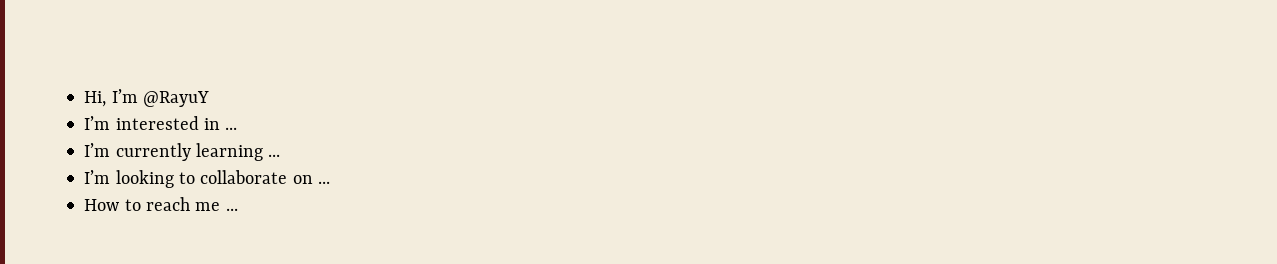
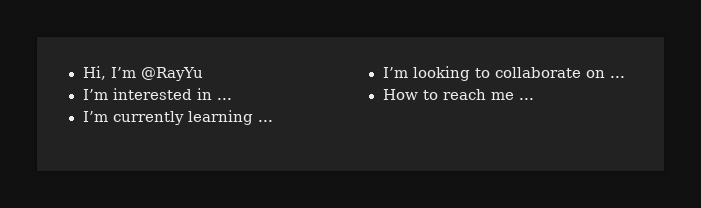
[142,91,209,107] @RayuY -> [140,67,204,81] @RayYu

